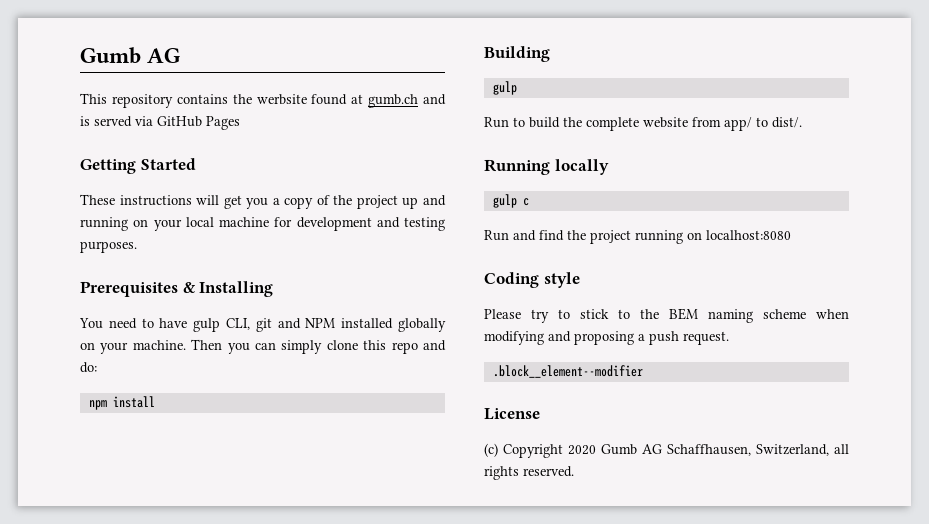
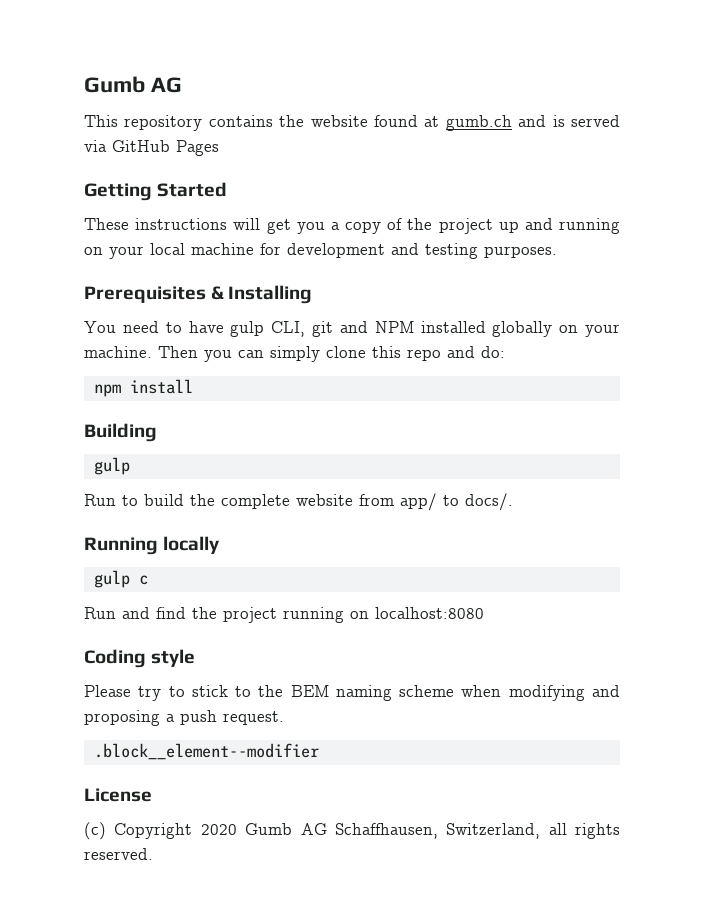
[256,94,307,105] werbsite -> [310,115,368,127] website
[772,117,802,128] dist/. -> [465,493,513,511] docs/.

